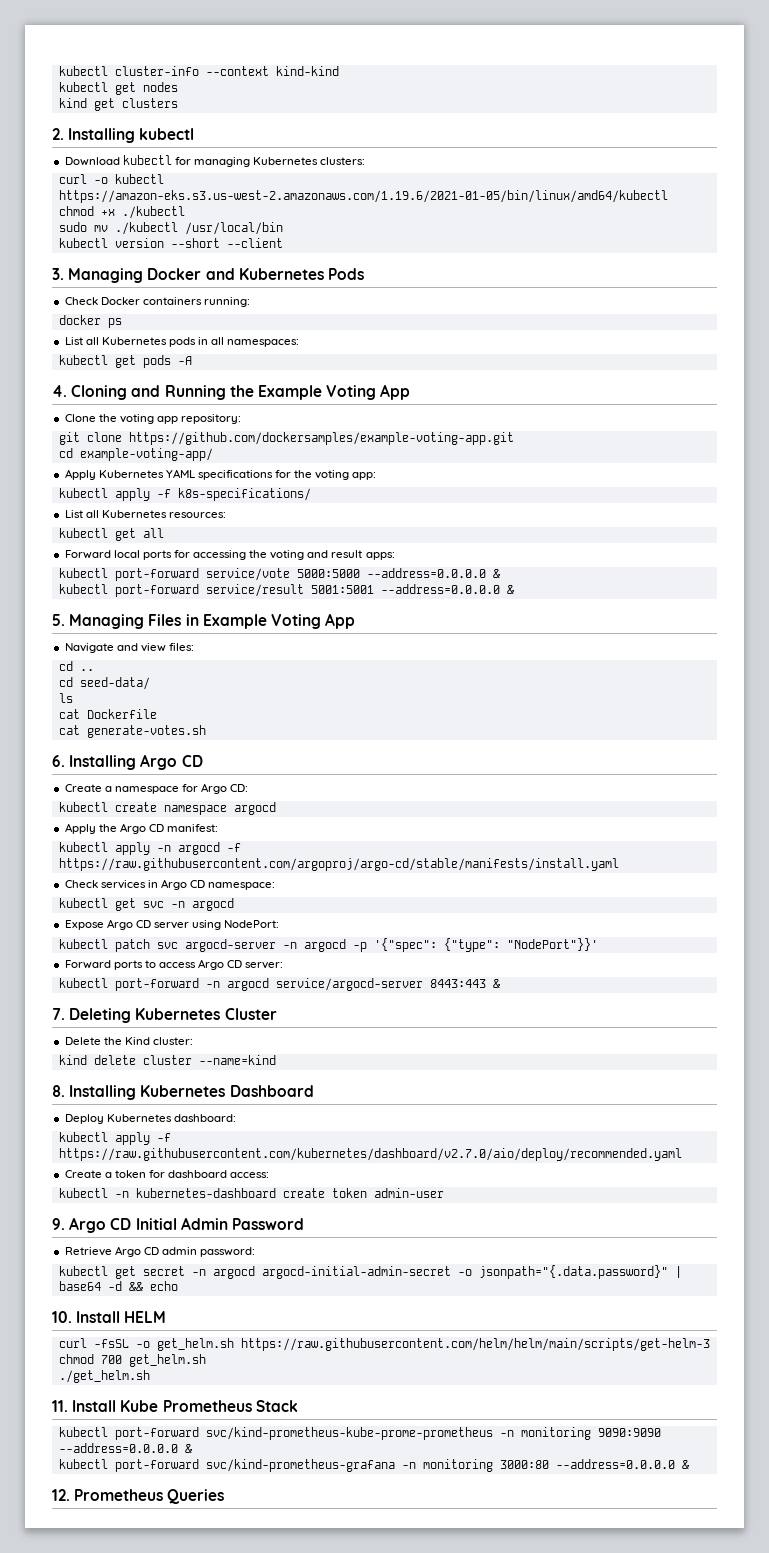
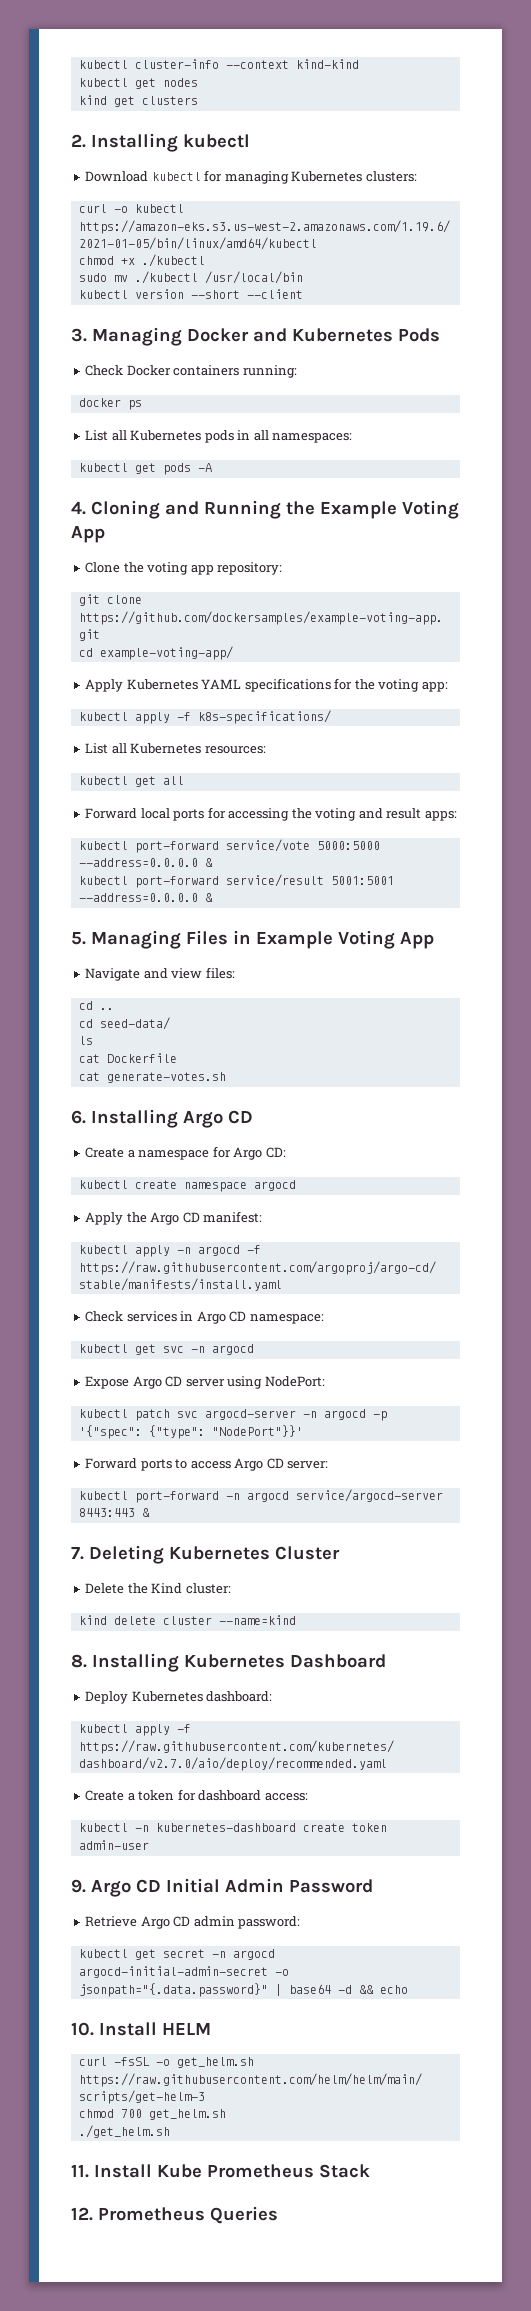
[58,1427,661,1440] [58,1443,192,1453] [58,1459,689,1472] // kubectl port-forward svc/kind-prometheus-kube-prome-prometheus -n monitoring 9090:9090 --address=0.0.0.0 & // kubectl port-forward svc/kind-prometheus-grafana -n monitoring 3000:80 --address=0.0.0.0 & -> (370, 2171) none

